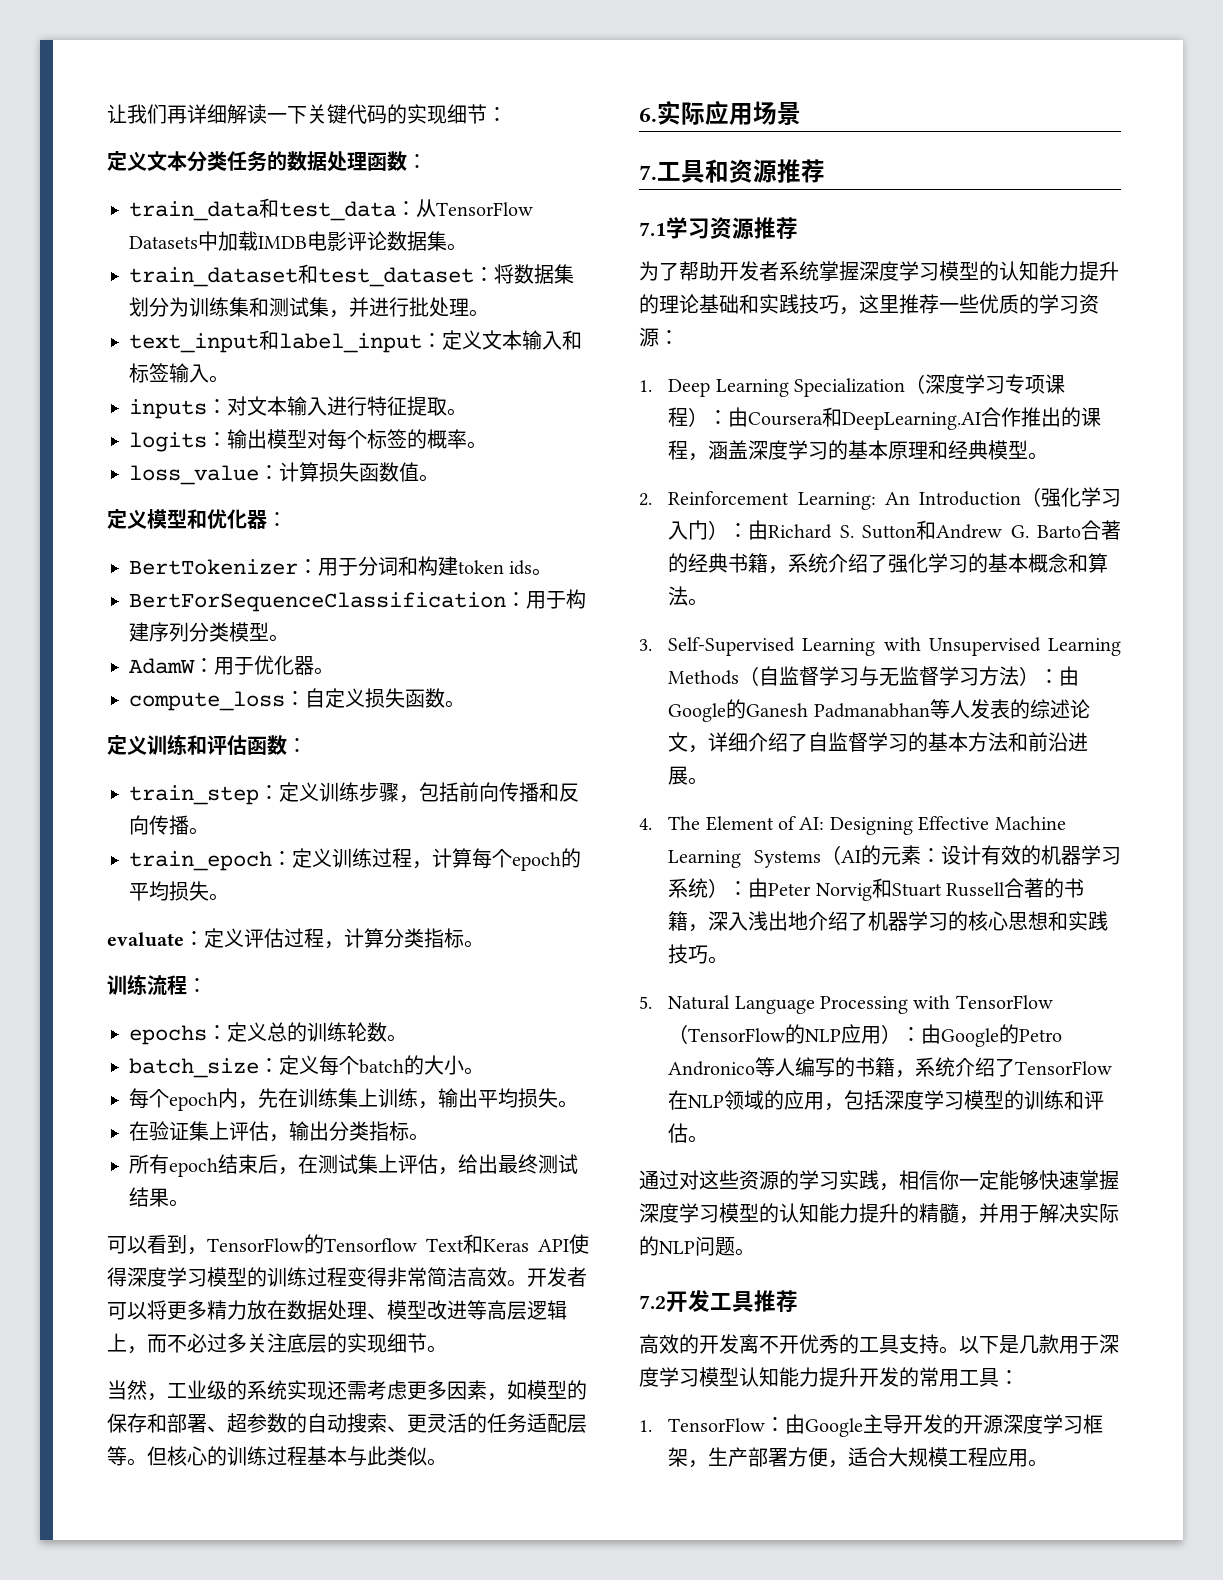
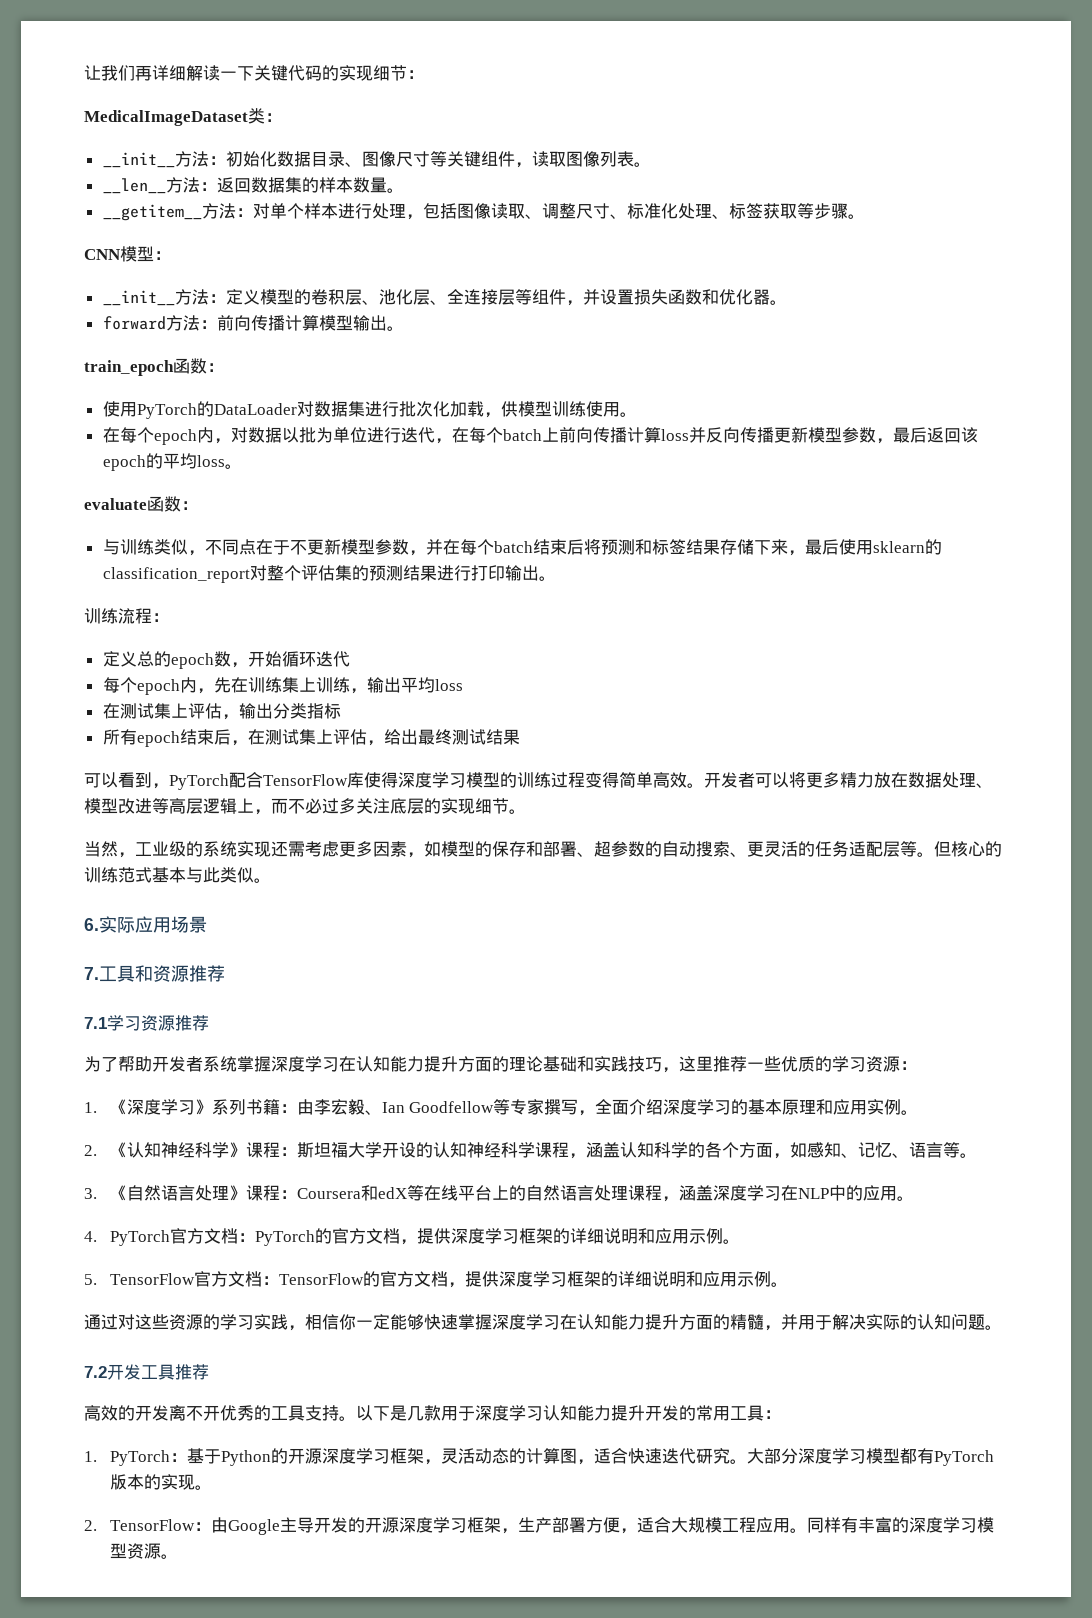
[107,151,427,172] [129,198,533,221] [129,231,467,251] [129,264,574,287] [129,297,489,318] [129,330,582,353] [129,363,229,383] [129,396,467,419] [129,429,487,452] [129,462,439,485] [107,509,287,529] [129,556,553,576] [129,589,586,612] [129,622,289,642] [129,655,334,675] [129,688,465,711] [107,734,307,755] [129,782,579,805] [129,815,209,835] [129,848,512,871] 定义文本分类任务的数据处理函数： // train_data和test_data：从TensorFlow Datasets中加载IMDB电影评论数据集。 // train_dataset和test_dataset：将数据集划分为训练集和测试集，并进行批处理。 // text_input和label_input：定义文本输入和标签输入。 // inputs：对文本输入进行特征提取。 // logits：输出模型对每个标签的概率。 // loss_value：计算损失函数值。 // 定义模型和优化器： // BertTokenizer：用于分词和构建token ids。 // BertForSequenceClassification：用于构建序列分类模型。 // AdamW：用于优化器。 // compute_loss：自定义损失函数。 // 定义训练和评估函数： // train_step：定义训练步骤，包括前向传播和反向传播。 // train_epoch：定义训练过程，计算每个 -> [84,108,282,126] [102,151,651,168] [102,177,404,194] [102,203,865,221] [84,246,171,262] [102,289,787,306] [102,315,404,331] [84,358,224,376] [102,401,637,419] [102,427,978,445] MedicalImageDataset类： // __init__方法：初始化数据目录、图像尺寸等关键组件，读取图像列表。 // __len__方法：返回数据集的样本数量。 // __getitem__方法：对单个样本进行处理，包括图像读取、调整尺寸、标准化处理、标签获取等步骤。 // CNN模型： // __init__方法：定义模型的卷积层、池化层、全连接层等组件，并设置损失函数和优化器。 // forward方法：前向传播计算模型输出。 // train_epoch函数： // 使用PyTorch的DataLoader对数据集进行批次化加载，供模型训练使用。 // 在每个epoch内，对数据以批为单位进行迭代，在每个batch上前向传播计算loss并反向传播更新模型参数，最后返回该
[169,881,209,901] 损失 -> [196,455,225,467] loss
[184,928,464,949] ：定义评估过程，计算分类指标 -> [147,496,198,512] [102,539,942,556] [102,565,539,583] 函数： // 与训练类似，不同点在于不更新模型参数，并在每个batch结束后将预测和标签结果存储下来，最后使用sklearn的classification_report对整个评估集的预测结果进行打印输出
[129,1025,227,1045] epochs： -> (169, 617) none
[307,1022,407,1042] [129,1055,484,1078] 训练轮数。 // batch_size：定义每个batch的大小。 -> [170,651,350,669] epoch数，开始循环迭代
[518,1088,578,1108] [129,1121,189,1141] 损失。 // 在验证 -> [434,679,463,691] [102,703,154,719] loss // 在测试
[409,1133,429,1141] 。 -> (341, 711) none
[169,1199,189,1207] 。 -> (520, 737) none
[207,1234,569,1254] TensorFlow的Tensorflow Text和Keras API -> [169,772,364,790] PyTorch配合TensorFlow库
[387,1267,467,1287] 非常简洁 -> [619,772,653,788] 简单
[267,1446,307,1466] 过程 -> [118,867,152,883] 范式
[939,261,1119,281] 模型的认知能力提升 -> [339,1056,492,1072] 在认知能力提升方面
[668,374,1066,397] [668,407,1102,430] [668,440,749,461] Deep Learning Specialization（深度学习专项课程）：由Coursera和DeepLearning.AI合作推出的课程，涵盖 -> [109,1099,664,1116] 《深度学习》系列书籍：由李宏毅、Ian Goodfellow等专家撰写，全面介绍
[948,440,1049,460] [639,487,1121,510] [668,520,1121,540] [668,553,1109,574] [668,586,709,606] [639,637,1121,656] [668,666,1080,686] [668,699,1090,722] [668,732,1089,753] [668,766,709,785] [639,816,1066,835] [668,845,1121,868] [668,878,1085,901] [668,911,1109,932] [668,944,729,964] [639,995,1053,1014] [668,1024,1063,1047] [668,1057,1113,1078] [668,1090,1105,1111] [668,1123,689,1143] 经典模型。 // 2. Reinforcement Learning: An Introduction（强化学习入门）：由Richard S. Sutton和Andrew G. Barto合著的经典书籍，系统介绍了强化学习的基本概念和算法。 // 3. Self-Supervised Learning with Unsupervised Learning Methods（自监督学习与无监督学习方法）：由Google的Ganesh Padmanabhan等人发表的综述论文，详细介绍了自监督学习的基本方法和前沿进展。 // 4. The Element of AI: Designing Effective Machine Learning Systems（AI的元素：设计有效的机器学习系统）：由Peter Norvig和Stuart Russell合著的书籍，深入浅出地介绍了机器学习的核心思想和实践技巧。 // 5. Natural Language Processing with TensorFlow（TensorFlow的NLP应用）：由Google的Petro Andronico等人编写的书籍，系统介绍了TensorFlow在NLP领域的应用，包括深度学习模型的训练和评估 -> [833,1099,919,1115] [84,1142,977,1159] [84,1185,914,1202] [84,1228,740,1246] [84,1271,771,1288] 应用实例。 // 2.《认知神经科学》课程：斯坦福大学开设的认知神经科学课程，涵盖认知科学的各个方面，如感知、记忆、语言等。 // 3.《自然语言处理》课程：Coursera和edX等在线平台上的自然语言处理课程，涵盖深度学习在NLP中的应用。 // 4. PyTorch官方文档：PyTorch的官方文档，提供深度学习框架的详细说明和应用示例。 // 5. TensorFlow官方文档：TensorFlow的官方文档，提供深度学习框架的详细说明和应用示例
[719,1203,899,1223] 模型的认知能力提升 -> [560,1314,713,1330] 在认知能力提升方面
[659,1241,695,1254] NLP -> [917,1314,951,1330] 认知
[699,1367,739,1387] 模型 -> (543, 1413) none
(652, 1426) none -> [109,1448,994,1466] [109,1474,212,1490] [84,1520,97,1531] PyTorch：基于Python的开源深度学习框架，灵活动态的计算图，适合快速迭代研究。大部分深度学习模型都有PyTorch版本的实现。 // 2.
(1049, 1463) none -> [806,1517,994,1533] [109,1543,178,1559] 同样有丰富的深度学习模型资源。

